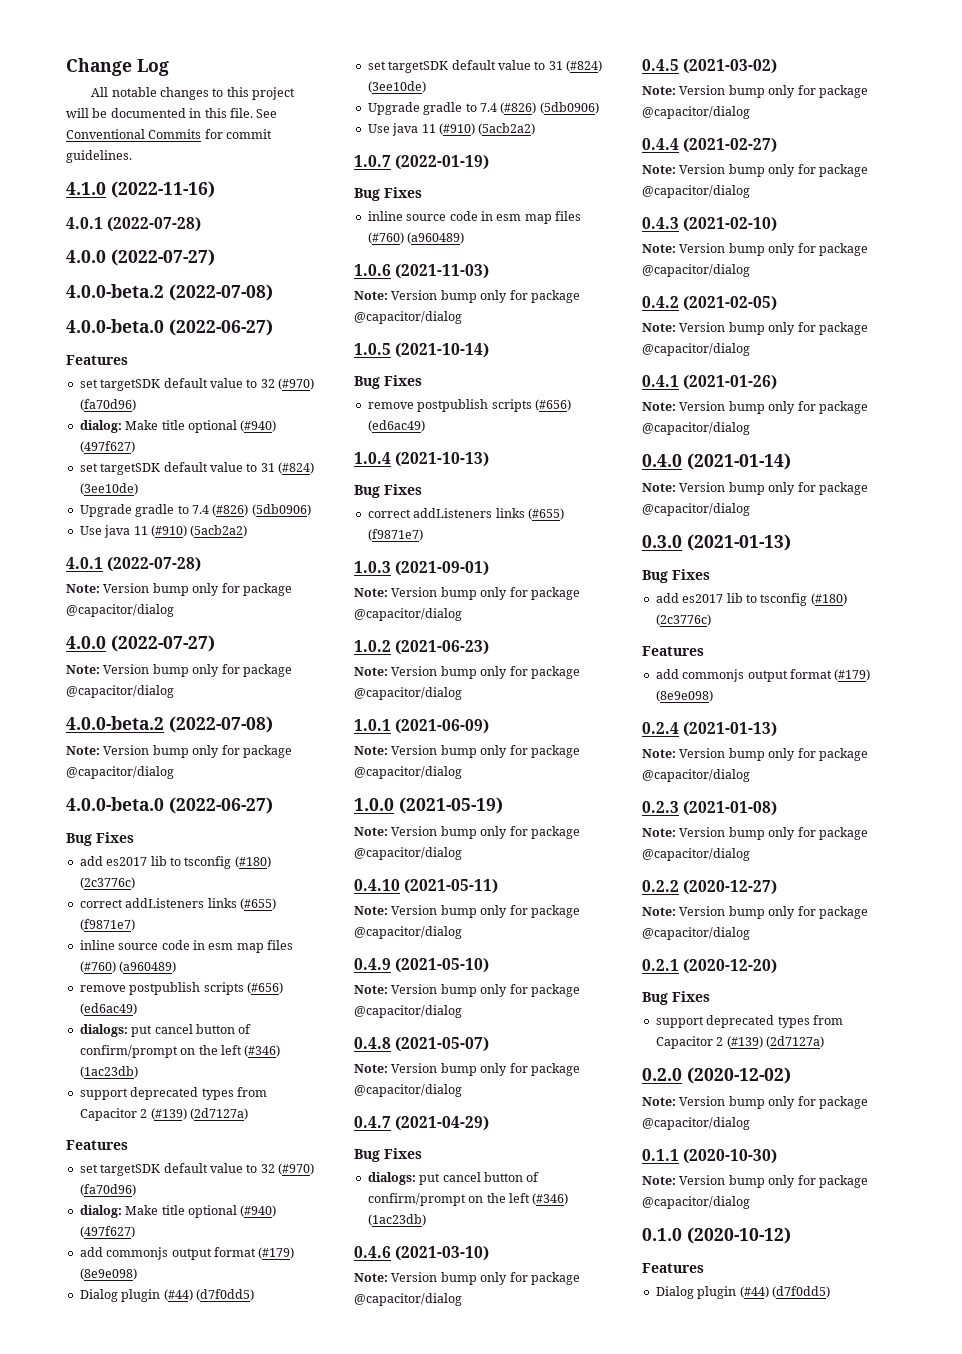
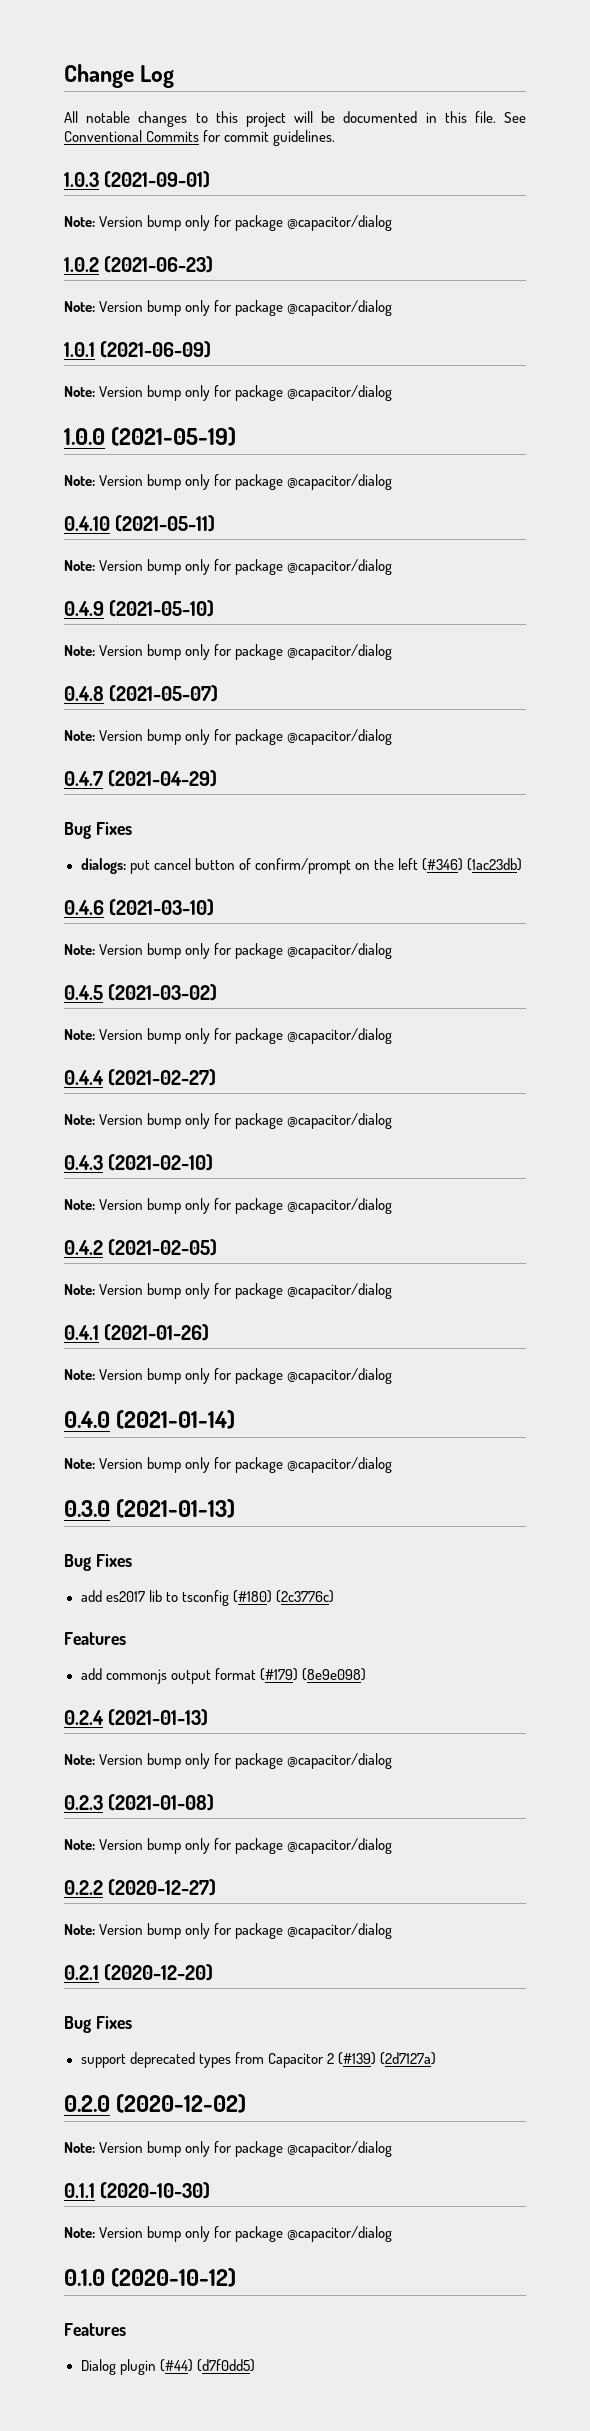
[66,181,215,198] [66,217,202,232] [66,249,215,266] [66,284,273,301] [66,319,273,336] [66,355,128,365] [79,378,314,391] [79,399,136,411] [79,420,277,433] [79,441,135,453] [79,462,314,475] [79,483,138,495] [79,504,311,517] [79,525,248,538] [66,557,202,572] [66,583,292,596] [66,604,174,617] [66,635,215,652] [66,664,292,677] [66,685,174,698] [66,716,273,733] [66,745,292,758] [66,766,174,779] [66,797,273,814] [66,832,134,846] [79,856,271,869] [79,877,135,889] [79,898,276,910] [79,919,135,931] [79,940,293,953] [79,961,177,973] [79,982,283,995] [79,1003,137,1015] [79,1024,252,1037] [79,1045,281,1058] [79,1066,138,1078] [79,1087,267,1100] [79,1108,248,1121] [66,1140,128,1150] [79,1163,314,1176] [79,1184,136,1196] [79,1205,277,1218] [79,1226,135,1238] [79,1247,295,1260] [79,1268,137,1280] [79,1289,254,1302] [367,60,602,73] [367,81,426,93] [367,102,599,115] [367,123,536,136] [354,155,490,170] [354,187,422,201] [367,211,581,224] [367,232,465,244] [354,264,490,279] [354,290,580,303] [354,311,462,324] [354,343,490,358] [354,375,422,389] [367,399,571,412] [367,420,425,432] [354,452,490,467] [354,484,422,498] [367,508,564,520] [367,529,423,541] // 4.1.0 (2022-11-16) // 4.0.1 (2022-07-28) // 4.0.0 (2022-07-27) // 4.0.0-beta.2 (2022-07-08) // 4.0.0-beta.0 (2022-06-27) // Features // set targetSDK default value to 32 (#970) (fa70d96) // dialog: Make title optional (#940) (497f627) // set targetSDK default value to 31 (#824) (3ee10de) // Upgrade gradle to 7.4 (#826) (5db0906) // Use java 11 (#910) (5acb2a2) // 4.0.1 (2022-07-28) // Note: Version bump only for package @capacitor/dialog // 4.0.0 (2022-07-27) // Note: Version bump only for package @capacitor/dialog // 4.0.0-beta.2 (2022-07-08) // Note: Version bump only for package @capacitor/dialog // 4.0.0-beta.0 (2022-06-27) // Bug Fixes // add es2017 lib to tsconfig (#180) (2c3776c) // correct addListeners links (#655) (f9871e7) // inline source code in esm map files (#760) (a960489) // remove postpublish scripts (#656) (ed6ac49) // dialogs: put cancel button of confirm/prompt on the left (#346) (1ac23db) // support deprecated types from Capacitor 2 (#139) (2d7127a) // Features // set targetSDK default value to 32 (#970) (fa70d96) // dialog: Make title optional (#940) (497f627) // add commonjs output format (#179) (8e9e098) // Dialog plugin (#44) (d7f0dd5) // set targetSDK default value to 31 (#824) (3ee10de) // Upgrade gradle to 7.4 (#826) (5db0906) // Use java 11 (#910) (5acb2a2) // 1.0.7 (2022-01-19) // Bug Fixes // inline source code in esm map files (#760) (a960489) // 1.0.6 (2021-11-03) // Note: Version bump only for package @capacitor/dialog // 1.0.5 (2021-10-14) // Bug Fixes // remove postpublish scripts (#656) (ed6ac49) // 1.0.4 (2021-10-13) // Bug Fixes // correct addListeners links (#655) (f9871e7) -> (336, 138) none

